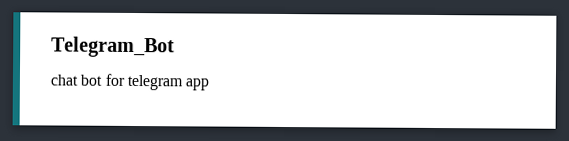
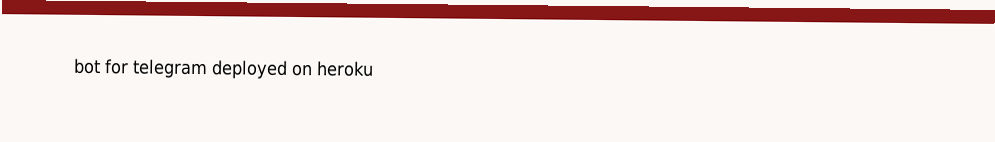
[51,36,175,58] [50,74,78,86] Telegram_Bot // chat -> (73, 66) none
[185,78,210,91] app -> [211,60,374,79] deployed on heroku

